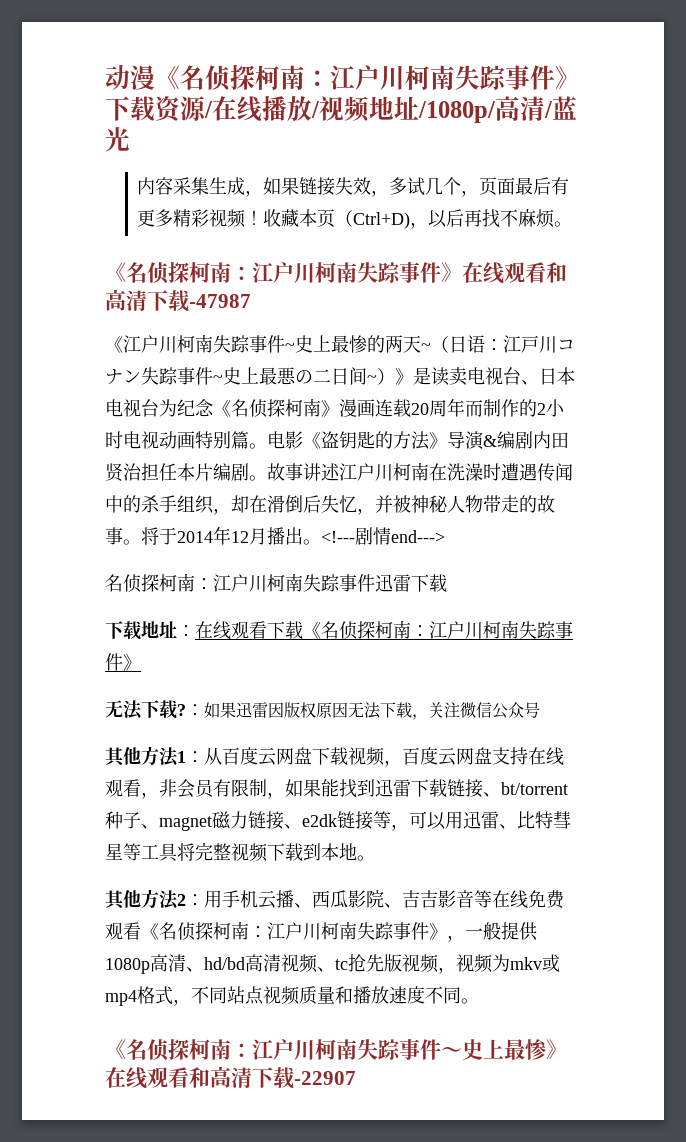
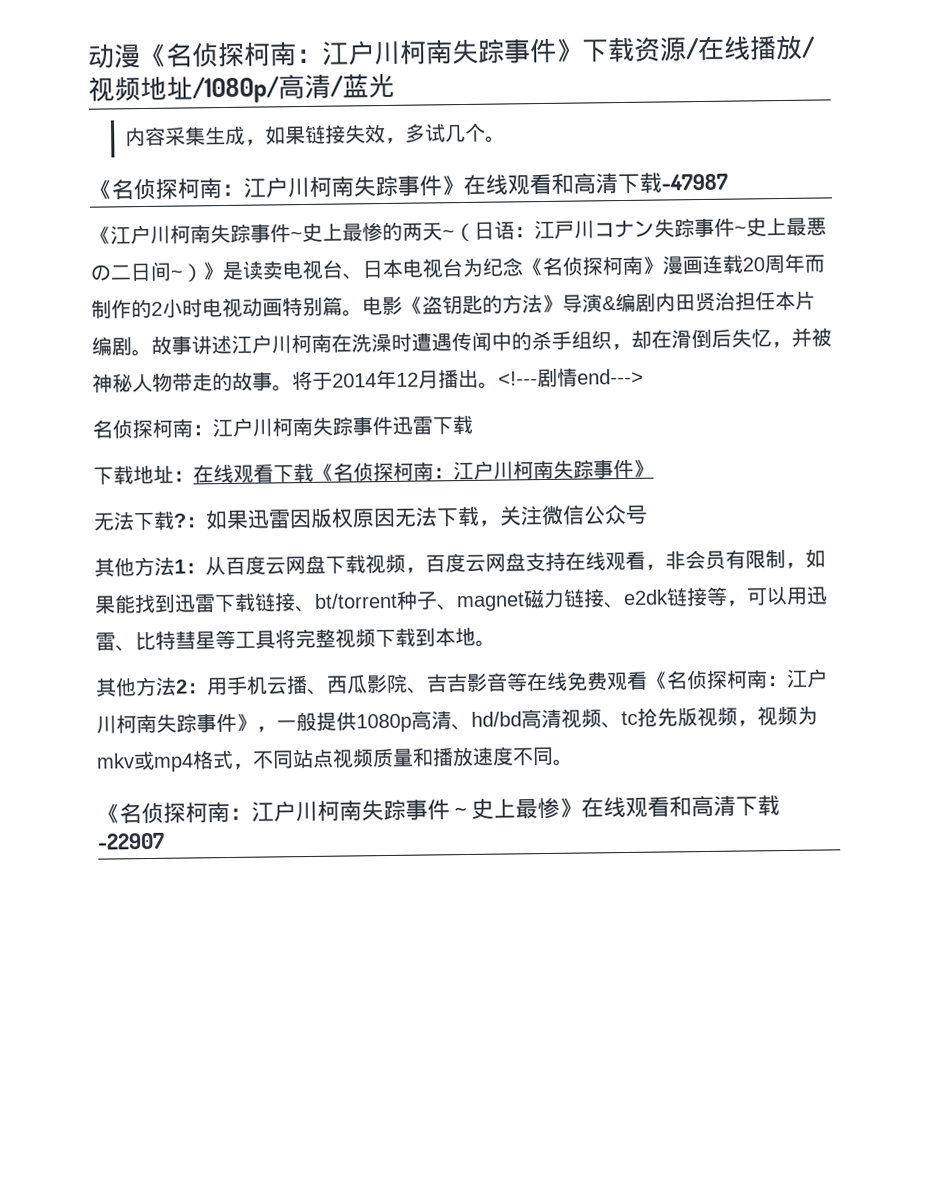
[461,177,570,197] [137,208,555,229] ，页面最后有更多精彩视频！收藏本页（Ctrl+D)，以后再找不麻烦 -> (487, 132) none

